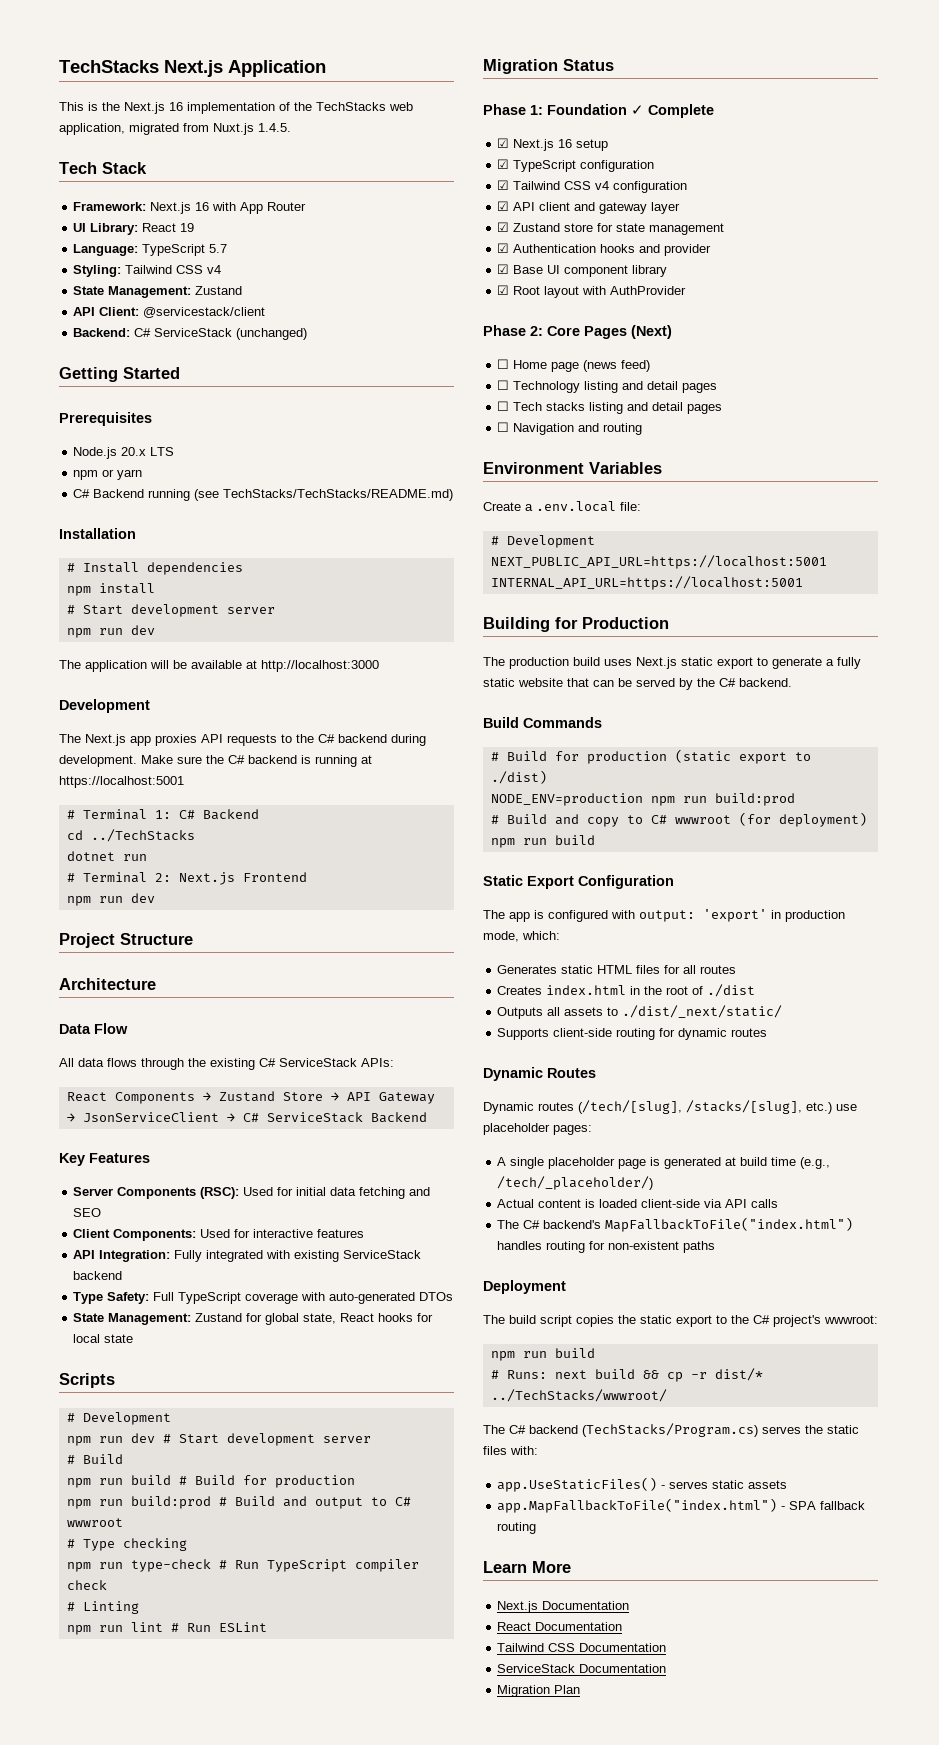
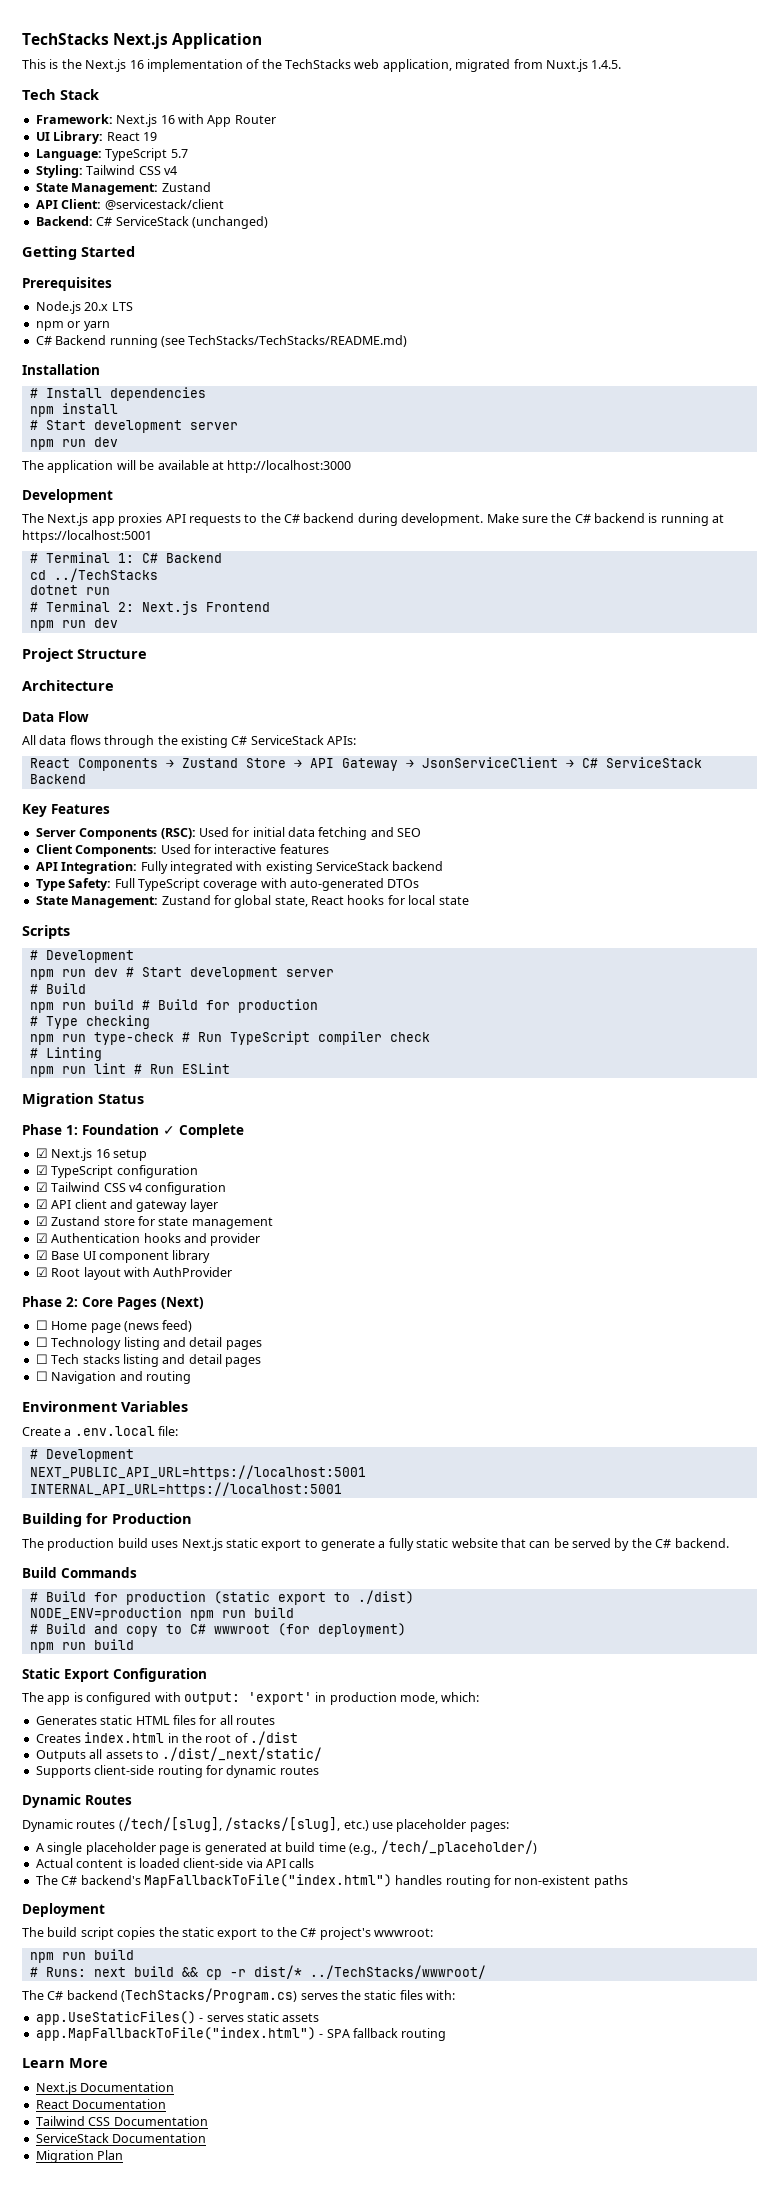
[66,1496,411,1509] [66,1518,123,1527] // npm run build:prod # Build and output to C# wwwroot -> (318, 1006) none
[714,793,795,806] build:prod -> [253,1607,294,1618] build

